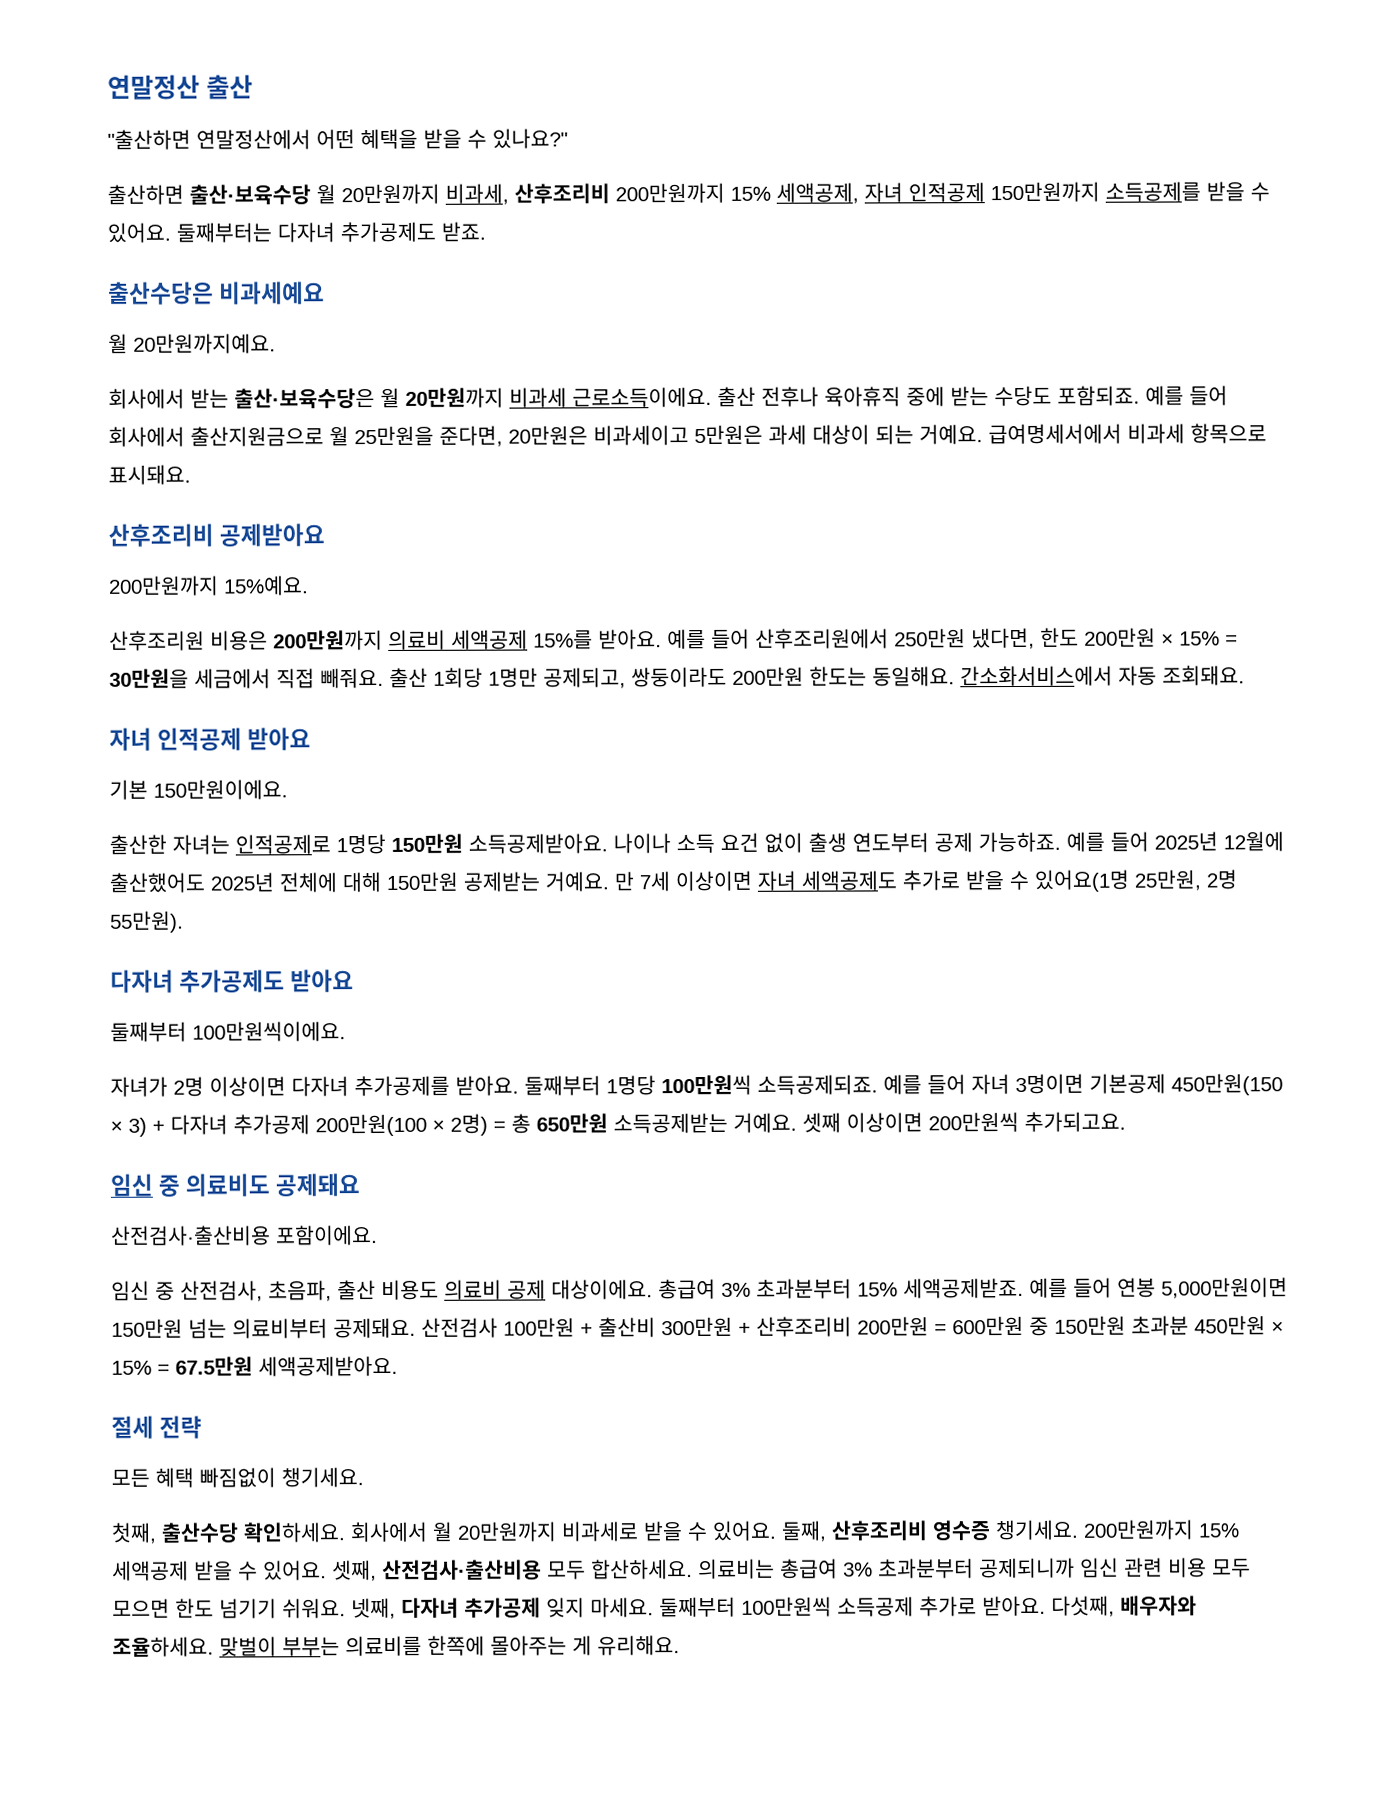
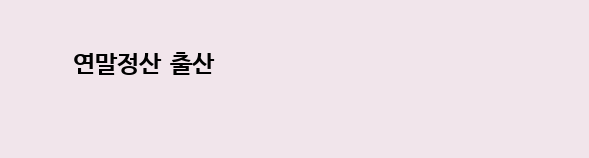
[107,128,568,150] [107,181,1270,205] [107,221,486,243] [108,281,326,305] [108,333,276,354] [108,385,1228,409] [108,423,1267,447] [108,464,191,485] [108,523,326,547] [108,575,309,596] [109,627,1238,651] [109,665,1245,689] [109,727,312,751] [109,779,288,800] [109,831,1284,855] [109,869,1237,893] [110,910,184,933] [110,969,355,993] [110,1021,346,1042] [110,1073,1283,1097] [110,1111,1126,1137] [110,1173,361,1197] [111,1225,378,1246] [111,1277,1288,1302] [111,1315,1284,1339] [111,1355,398,1377] [111,1415,203,1439] [111,1467,364,1488] [111,1519,1239,1544] [112,1557,1251,1582] [112,1595,1197,1620] [112,1635,680,1657] // "출산하면 연말정산에서 어떤 혜택을 받을 수 있나요?" // 출산하면 출산·보육수당 월 20만원까지 비과세, 산후조리비 200만원까지 15% 세액공제, 자녀 인적공제 150만원까지 소득공제를 받을 수 있어요. 둘째부터는 다자녀 추가공제도 받죠. // 출산수당은 비과세예요 // 월 20만원까지예요. // 회사에서 받는 출산·보육수당은 월 20만원까지 비과세 근로소득이에요. 출산 전후나 육아휴직 중에 받는 수당도 포함되죠. 예를 들어 회사에서 출산지원금으로 월 25만원을 준다면, 20만원은 비과세이고 5만원은 과세 대상이 되는 거예요. 급여명세서에서 비과세 항목으로 표시돼요. // 산후조리비 공제받아요 // 200만원까지 15%예요. // 산후조리원 비용은 200만원까지 의료비 세액공제 15%를 받아요. 예를 들어 산후조리원에서 250만원 냈다면, 한도 200만원 × 15% = 30만원을 세금에서 직접 빼줘요. 출산 1회당 1명만 공제되고, 쌍둥이라도 200만원 한도는 동일해요. 간소화서비스에서 자동 조회돼요. // 자녀 인적공제 받아요 // 기본 150만원이에요. // 출산한 자녀는 인적공제로 1명당 150만원 소득공제받아요. 나이나 소득 요건 없이 출생 연도부터 공제 가능하죠. 예를 들어 2025년 12월에 출산했어도 2025년 전체에 대해 150만원 공제받는 거예요. 만 7세 이상이면 자녀 세액공제도 추가로 받을 수 있어요(1명 25만원, 2명 55만원). // 다자녀 추가공제도 받아요 // 둘째부터 100만원씩이에요. // 자녀가 2명 이상이면 다자녀 추가공제를 받아요. 둘째부터 1명당 100만원씩 소득공제되죠. 예를 들어 자녀 3명이면 기본공제 450만원(150 × 3) + 다자녀 추가공제 200만원(100 × 2명) = 총 650만원 소득공제받는 거예요. 셋째 이상이면 200만원씩 추가되고요. // 임신 중 의료비도 공제돼요 // 산전검사·출산비용 포함이에요. // 임신 중 산전검사, 초음파, 출산 비용도 의료비 공제 대상이에요. 총급여 3% 초과분부터 15% 세액공제받죠. 예를 들어 연봉 5,000만원이면 150만원 넘는 의료비부터 공제돼요. 산전검사 100만원 + 출산비 300만원 + 산후조리비 200만원 = 600만원 중 150만원 초과분 450만원 × 15% = 67.5만원 세액공제받아요. // 절세 전략 // 모든 혜택 빠짐없이 챙기세요. // 첫째, 출산수당 확인하세요. 회사에서 월 20만원까지 비과세로 받을 수 있어요. 둘째, 산후조리비 영수증 챙기세요. 200만원까지 15% 세액공제 받을 수 있어요. 셋째, 산전검사·출산비용 모두 합산하세요. 의료비는 총급여 3% 초과분부터 공제되니까 임신 관련 비용 모두 모으면 한도 넘기기 쉬워요. 넷째, 다자녀 추가공제 잊지 마세요. 둘째부터 100만원씩 소득공제 추가로 받아요. 다섯째, 배우자와 조율하세요. 맞벌이 부부는 의료비를 한쪽에 몰아주는 게 유리해요. -> (215, 63) none

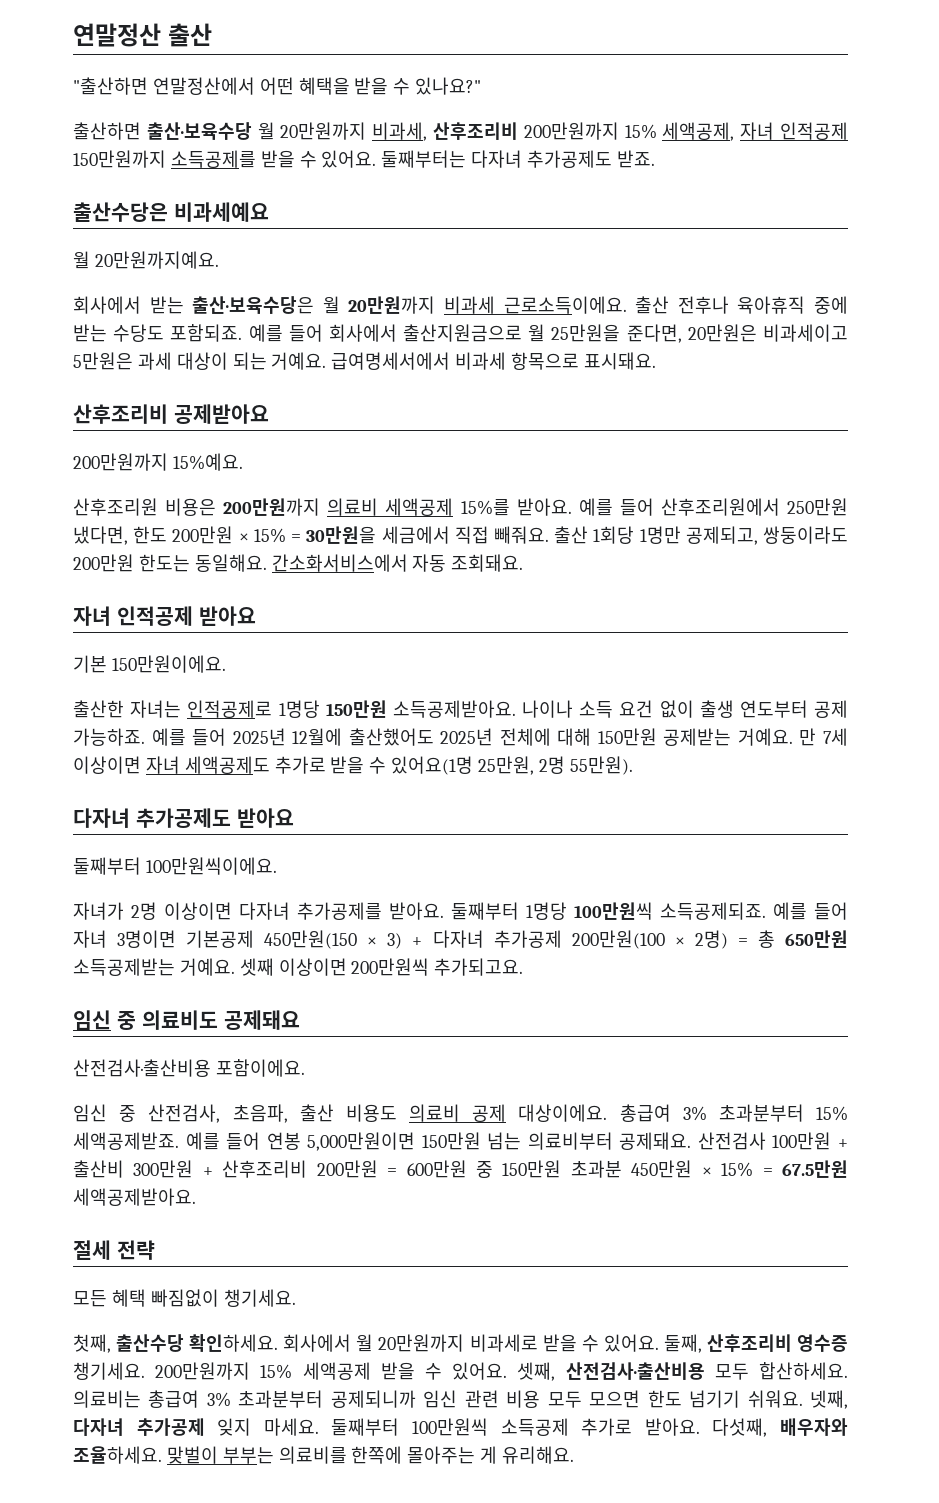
(215, 63) none -> [73,77,482,95] [73,122,848,141] [73,150,655,168] [73,202,269,222] [73,251,219,269] [73,296,849,314] [73,324,848,343] [73,352,656,370] [73,404,269,424] [73,453,243,471] [73,498,849,516] [73,526,848,545] [73,554,524,572] [73,606,256,626] [73,655,226,673] [73,700,848,718] [73,728,849,746] [73,756,633,775] [73,808,294,828] [73,857,277,875] [73,902,848,920] [73,930,848,949] [73,958,524,976] [73,1010,300,1030] [73,1059,305,1077] [73,1104,848,1123] [73,1132,848,1151] [73,1160,849,1178] [73,1188,196,1206] [73,1240,155,1260] [73,1289,296,1307] [73,1334,848,1353] [73,1362,848,1381] [73,1390,848,1409] [73,1418,849,1437] [73,1446,575,1464] // "출산하면 연말정산에서 어떤 혜택을 받을 수 있나요?" // 출산하면 출산·보육수당 월 20만원까지 비과세, 산후조리비 200만원까지 15% 세액공제, 자녀 인적공제 150만원까지 소득공제를 받을 수 있어요. 둘째부터는 다자녀 추가공제도 받죠. // 출산수당은 비과세예요 // 월 20만원까지예요. // 회사에서 받는 출산·보육수당은 월 20만원까지 비과세 근로소득이에요. 출산 전후나 육아휴직 중에 받는 수당도 포함되죠. 예를 들어 회사에서 출산지원금으로 월 25만원을 준다면, 20만원은 비과세이고 5만원은 과세 대상이 되는 거예요. 급여명세서에서 비과세 항목으로 표시돼요. // 산후조리비 공제받아요 // 200만원까지 15%예요. // 산후조리원 비용은 200만원까지 의료비 세액공제 15%를 받아요. 예를 들어 산후조리원에서 250만원 냈다면, 한도 200만원 × 15% = 30만원을 세금에서 직접 빼줘요. 출산 1회당 1명만 공제되고, 쌍둥이라도 200만원 한도는 동일해요. 간소화서비스에서 자동 조회돼요. // 자녀 인적공제 받아요 // 기본 150만원이에요. // 출산한 자녀는 인적공제로 1명당 150만원 소득공제받아요. 나이나 소득 요건 없이 출생 연도부터 공제 가능하죠. 예를 들어 2025년 12월에 출산했어도 2025년 전체에 대해 150만원 공제받는 거예요. 만 7세 이상이면 자녀 세액공제도 추가로 받을 수 있어요(1명 25만원, 2명 55만원). // 다자녀 추가공제도 받아요 // 둘째부터 100만원씩이에요. // 자녀가 2명 이상이면 다자녀 추가공제를 받아요. 둘째부터 1명당 100만원씩 소득공제되죠. 예를 들어 자녀 3명이면 기본공제 450만원(150 × 3) + 다자녀 추가공제 200만원(100 × 2명) = 총 650만원 소득공제받는 거예요. 셋째 이상이면 200만원씩 추가되고요. // 임신 중 의료비도 공제돼요 // 산전검사·출산비용 포함이에요. // 임신 중 산전검사, 초음파, 출산 비용도 의료비 공제 대상이에요. 총급여 3% 초과분부터 15% 세액공제받죠. 예를 들어 연봉 5,000만원이면 150만원 넘는 의료비부터 공제돼요. 산전검사 100만원 + 출산비 300만원 + 산후조리비 200만원 = 600만원 중 150만원 초과분 450만원 × 15% = 67.5만원 세액공제받아요. // 절세 전략 // 모든 혜택 빠짐없이 챙기세요. // 첫째, 출산수당 확인하세요. 회사에서 월 20만원까지 비과세로 받을 수 있어요. 둘째, 산후조리비 영수증 챙기세요. 200만원까지 15% 세액공제 받을 수 있어요. 셋째, 산전검사·출산비용 모두 합산하세요. 의료비는 총급여 3% 초과분부터 공제되니까 임신 관련 비용 모두 모으면 한도 넘기기 쉬워요. 넷째, 다자녀 추가공제 잊지 마세요. 둘째부터 100만원씩 소득공제 추가로 받아요. 다섯째, 배우자와 조율하세요. 맞벌이 부부는 의료비를 한쪽에 몰아주는 게 유리해요.

